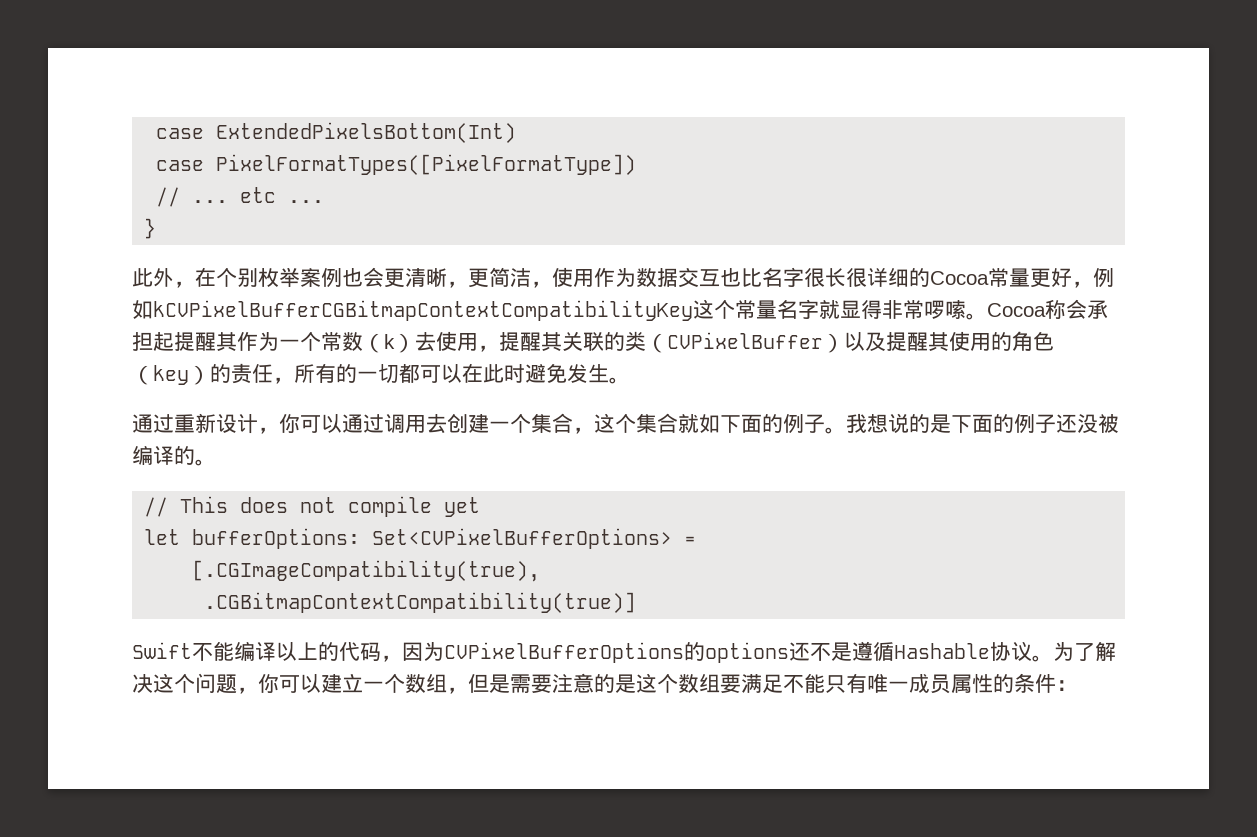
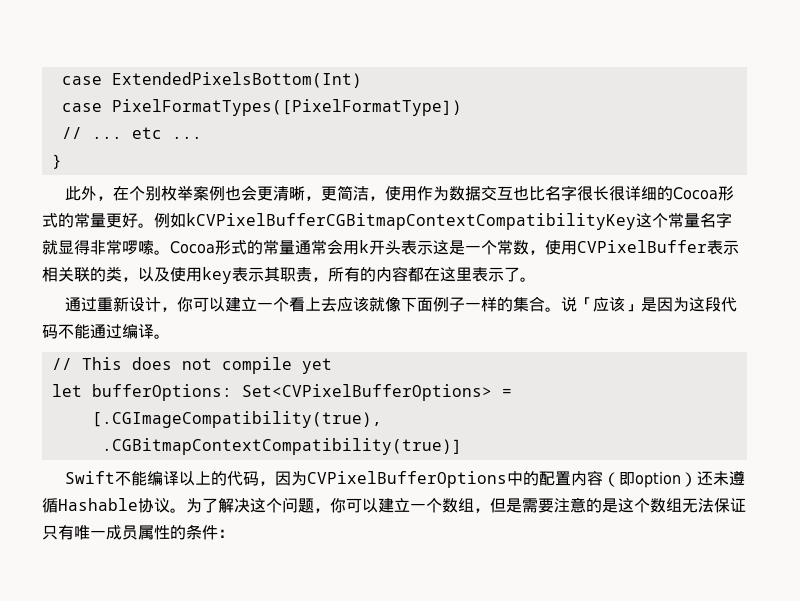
(989, 278) none -> [718,186,735,201] [42,213,74,228] 形式的
[1072,281,1093,288] ， -> [138,223,154,228] 。
[1045,299,1108,319] [132,331,1054,353] [132,363,609,385] 称会承担起提醒其作为一个常数（k）去使用，提醒其关联的类（CVPixelBuffer）以及提醒其使用的角色（key）的责任，所有的一切都可以在此时避免发生 -> [215,239,739,255] [42,266,520,284] 形式的常量通常会用k开头表示这是一个常数，使用CVPixelBuffer表示相关联的类，以及使用key表示其职责，所有的内容都在这里表示了
[342,413,1119,434] [132,445,195,465] 通过调用去创建一个集合，这个集合就如下面的例子。我想说的是下面的例子还没被编译的 -> [225,296,738,312] [42,324,154,339] 建立一个看上去应该就像下面例子一样的集合。说「应该」是因为这段代码不能通过编译
[684,642,852,663] 的options还不是 -> [507,470,730,488] 中的配置内容（即option）还未
[720,673,825,693] 要满足不能 -> [682,498,746,513] 无法保证

